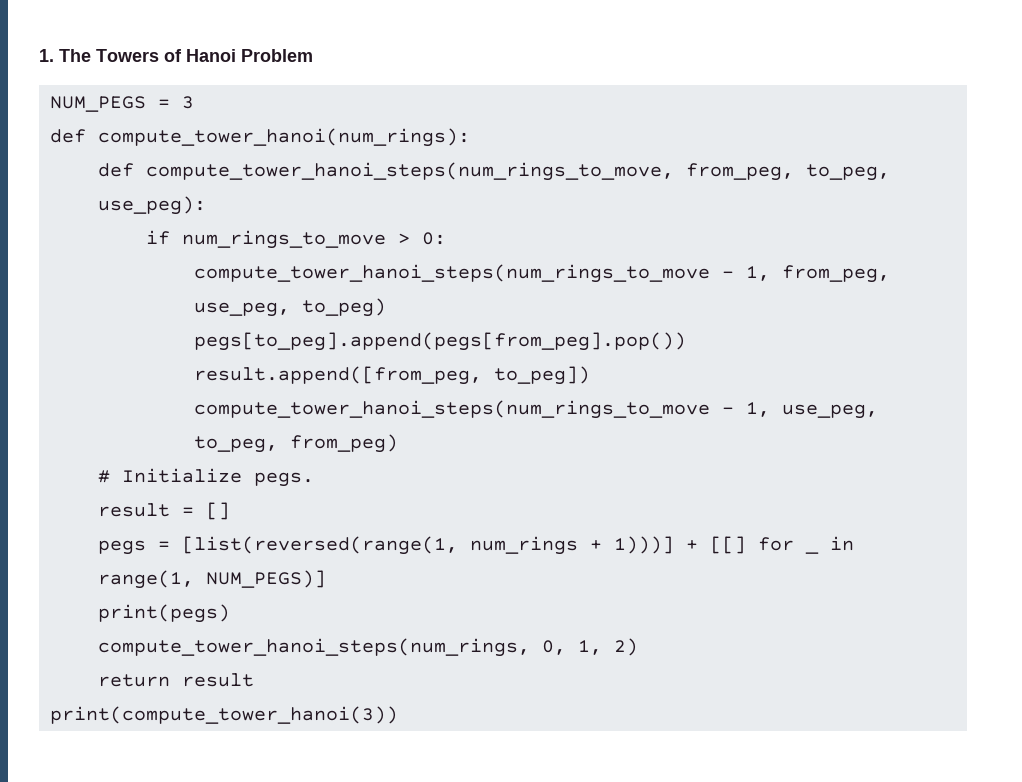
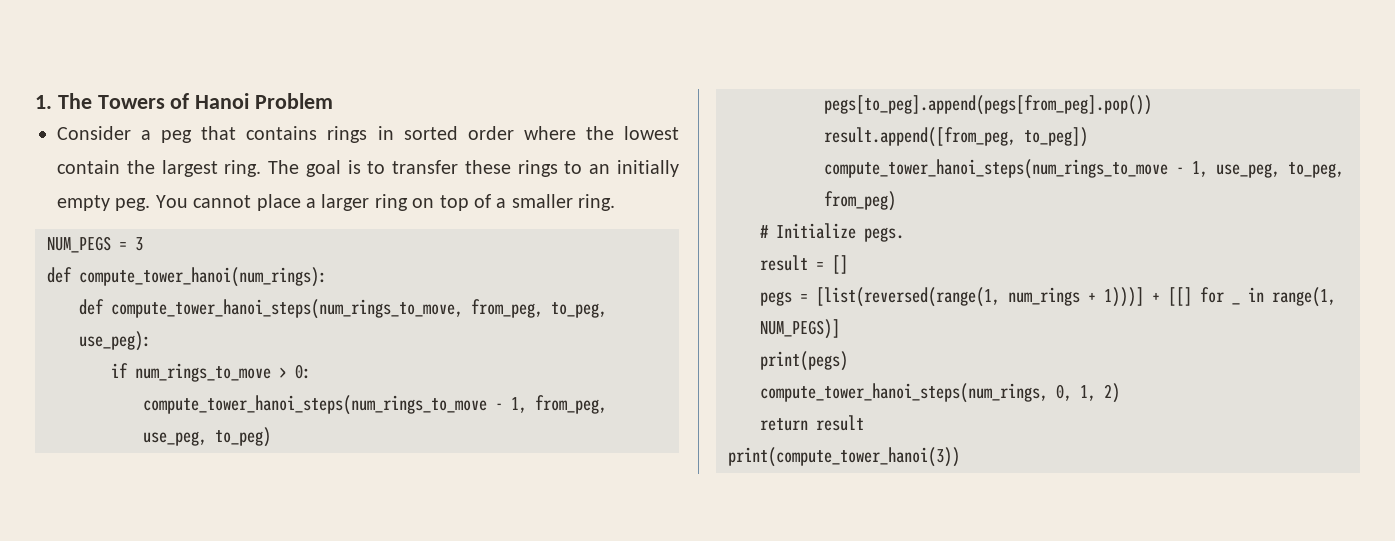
(313, 55) none -> [57,126,680,143] [57,160,679,177] [57,194,616,211] // Consider a peg that contains rings in sorted order where the lowest contain the largest ring. The goal is to transfer these rings to an initially empty peg. You cannot place a larger ring on top of a smaller ring.

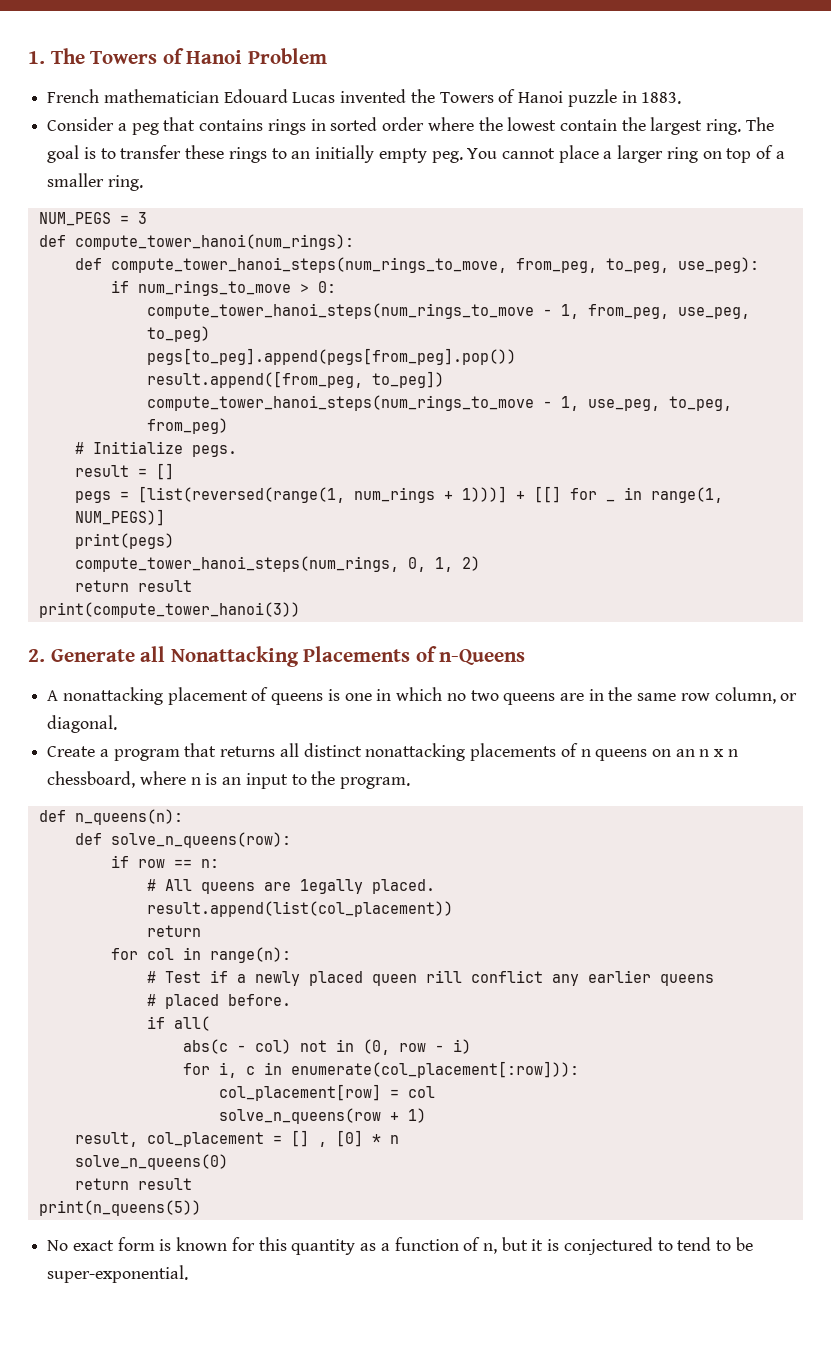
(334, 101) none -> [47,89,682,107] // French mathematician Edouard Lucas invented the Towers of Hanoi puzzle in 1883.
(960, 457) none -> [28,646,526,667] [47,687,798,705] [47,715,118,733] [47,743,738,761] [47,771,411,789] [38,809,183,825] [74,832,291,848] [110,855,219,868] [146,879,435,894] [146,901,453,917] [146,925,201,937] [110,947,291,963] [146,970,714,986] [146,994,291,1009] [146,1016,210,1031] [182,1039,471,1055] [182,1061,579,1078] [218,1084,435,1101] [218,1108,426,1124] [74,1130,399,1147] [74,1154,228,1170] [74,1178,192,1190] [38,1200,201,1216] [47,1237,753,1255] [47,1265,189,1283] // 2. Generate all Nonattacking Placements of n-Queens // A nonattacking placement of queens is one in which no two queens are in the same row column, or diagonal. // Create a program that returns all distinct nonattacking placements of n queens on an n x n chessboard, where n is an input to the program. // def n_queens(n): // def solve_n_queens(row): // if row == n: // # All queens are 1egally placed. // result.append(list(col_placement)) // return // for col in range(n): // # Test if a newly placed queen rill conflict any earlier queens // # placed before. // if all( // abs(c - col) not in (0, row - i) // for i, c in enumerate(col_placement[:row])): // col_placement[row] = col // solve_n_queens(row + 1) // result, col_placement = [] , [0] * n // solve_n_queens(0) // return result // print(n_queens(5)) // No exact form is known for this quantity as a function of n, but it is conjectured to tend to be super-exponential.

